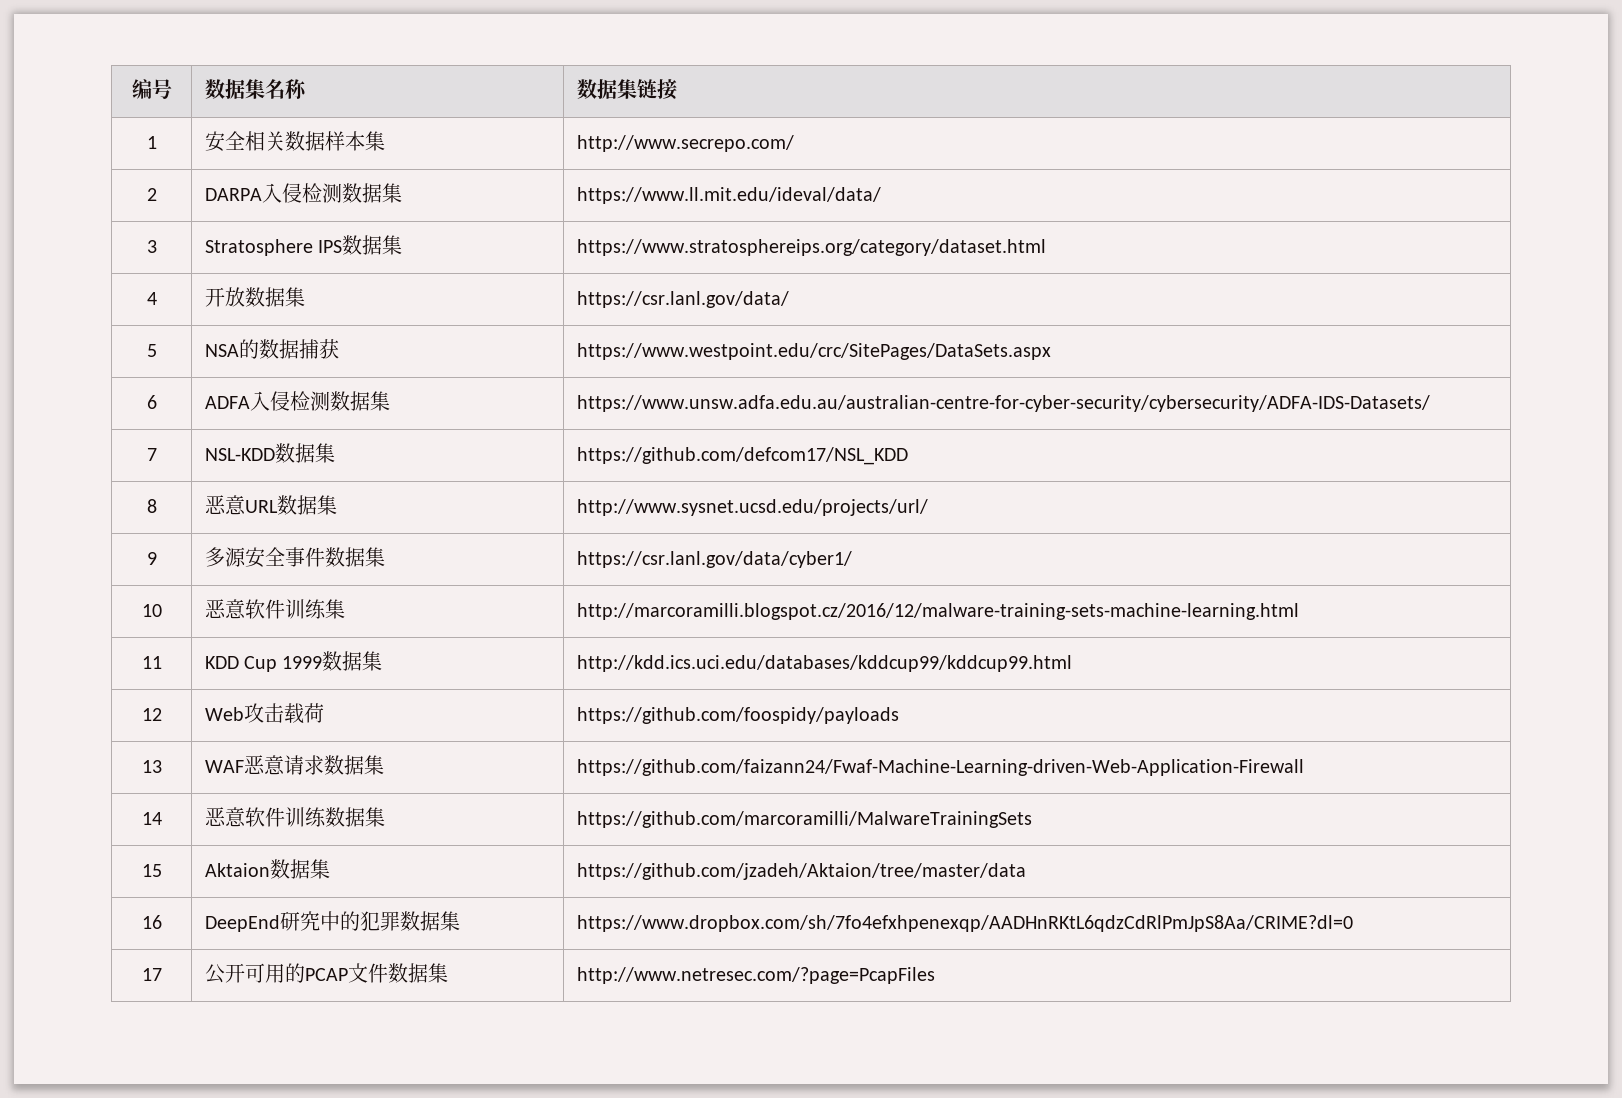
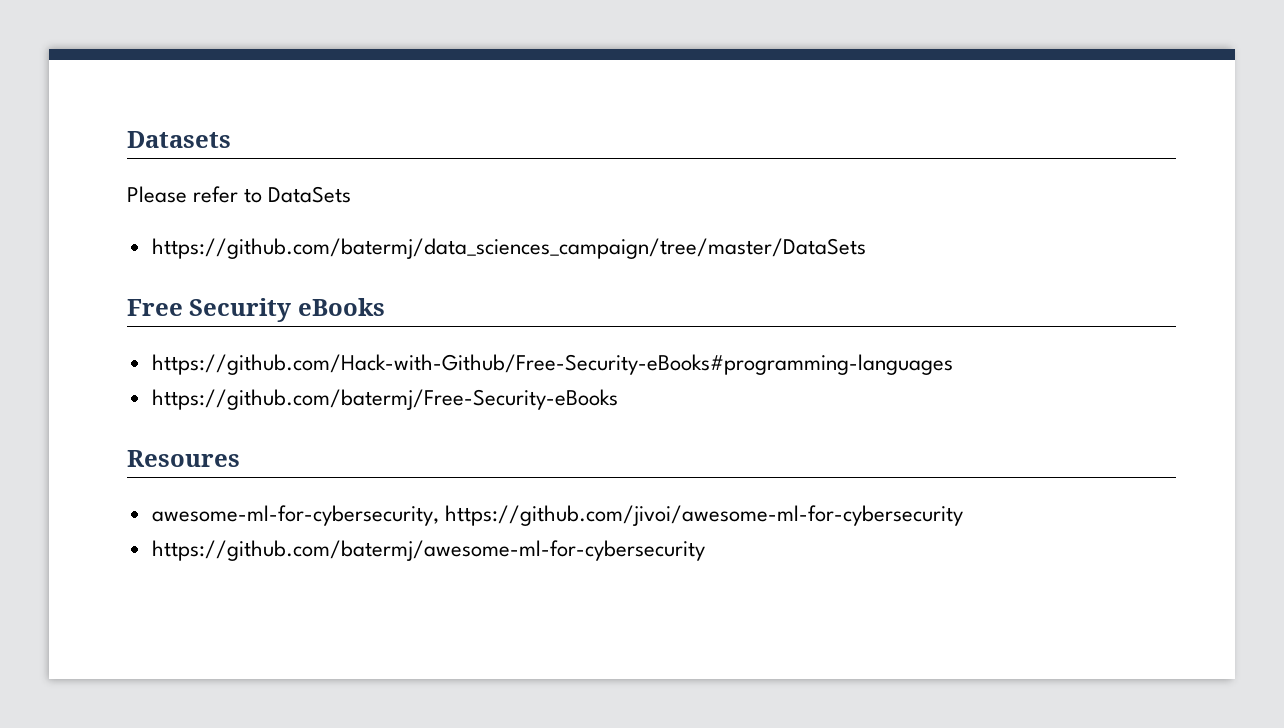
[131,79,172,99] [204,79,307,99] [576,79,677,100] [146,136,157,149] [204,131,385,152] [576,135,794,152] [146,188,157,201] [204,183,402,203] [576,187,881,204] [146,240,157,253] [204,235,403,256] [576,239,1046,256] [146,292,157,305] [204,287,305,307] [576,291,789,308] [146,344,157,357] [204,339,339,359] [576,343,1051,360] [146,395,157,409] [204,391,390,411] [576,395,1430,412] [146,448,157,461] [204,443,335,463] [576,447,908,465] [146,499,157,513] [204,495,337,515] [576,499,928,516] [146,552,157,565] [204,547,385,568] [576,551,852,568] [141,604,162,617] [204,599,345,619] [576,603,1299,620] [141,656,162,669] [204,651,383,672] [576,655,1072,672] [141,708,162,721] [204,703,324,724] [576,707,899,724] [141,760,162,773] [204,755,384,775] [576,759,1304,776] [141,812,162,825] [204,807,385,827] [576,811,1032,828] [141,864,162,877] [204,859,330,879] [576,863,1026,880] [141,915,162,929] [204,911,460,932] [576,915,1353,932] [141,968,162,981] [204,963,448,984] [576,967,935,984] 编号 | 数据集名称 | 数据集链接 // 1 | 安全相关数据样本集 | http://www.secrepo.com/ // 2 | DARPA入侵检测数据集 | https://www.ll.mit.edu/ideval/data/ // 3 | Stratosphere IPS数据集 | https://www.stratosphereips.org/category/dataset.html // 4 | 开放数据集 | https://csr.lanl.gov/data/ // 5 | NSA的数据捕获 | https://www.westpoint.edu/crc/SitePages/DataSets.aspx // 6 | ADFA入侵检测数据集 | https://www.unsw.adfa.edu.au/australian-centre-for-cyber-security/cybersecurity/ADFA-IDS-Datasets/ // 7 | NSL-KDD数据集 | https://github.com/defcom17/NSL_KDD // 8 | 恶意URL数据集 | http://www.sysnet.ucsd.edu/projects/url/ // 9 | 多源安全事件数据集 | https://csr.lanl.gov/data/cyber1/ // 10 | 恶意软件训练集 | http://marcoramilli.blogspot.cz/2016/12/malware-training-sets-machine-learning.html // 11 | KDD Cup 1999数据集 | http://kdd.ics.uci.edu/databases/kddcup99/kddcup99.html // 12 | Web攻击载荷 | https://github.com/foospidy/payloads // 13 | WAF恶意请求数据集 | https://github.com/faizann24/Fwaf-Machine-Learning-driven-Web-Application-Firewall // 14 | 恶意软件训练数据集 | https://github.com/marcoramilli/MalwareTrainingSets // 15 | Aktaion数据集 | https://github.com/jzadeh/Aktaion/tree/master/data // 16 | DeepEnd研究中的犯罪数据集 | https://www.dropbox.com/sh/7fo4efxhpenexqp/AADHnRKtL6qdzCdRlPmJpS8Aa/CRIME?dl=0 // 17 | 公开可用的PCAP文件数据集 | http://www.netresec.com/?page=PcapFiles -> [127,131,231,148] [127,186,352,203] [151,238,866,259] [127,298,385,322] [151,354,953,375] [151,389,618,410] [127,450,240,467] [151,505,963,526] [151,540,705,561] Datasets // Please refer to DataSets // https://github.com/batermj/data_sciences_campaign/tree/master/DataSets // Free Security eBooks // https://github.com/Hack-with-Github/Free-Security-eBooks#programming-languages // https://github.com/batermj/Free-Security-eBooks // Resoures // awesome-ml-for-cybersecurity, https://github.com/jivoi/awesome-ml-for-cybersecurity // https://github.com/batermj/awesome-ml-for-cybersecurity

